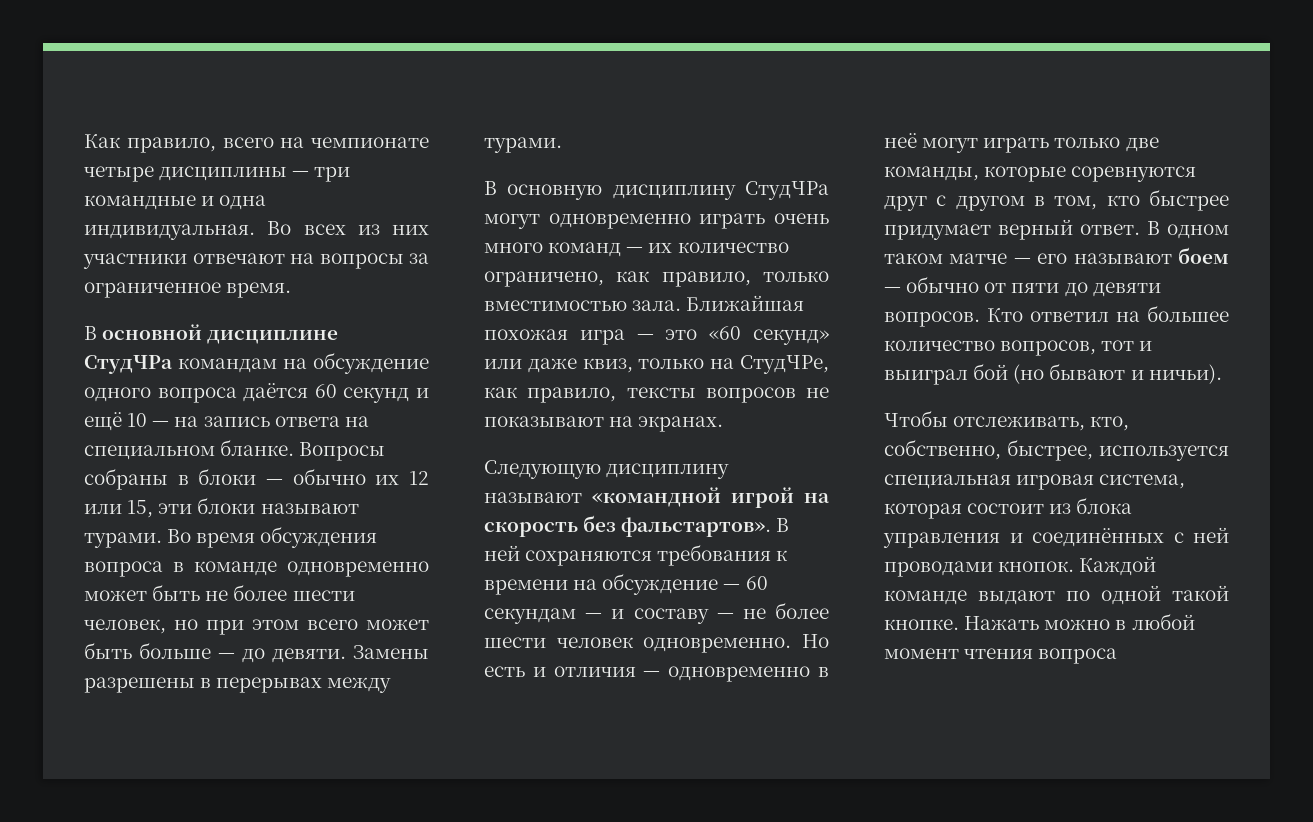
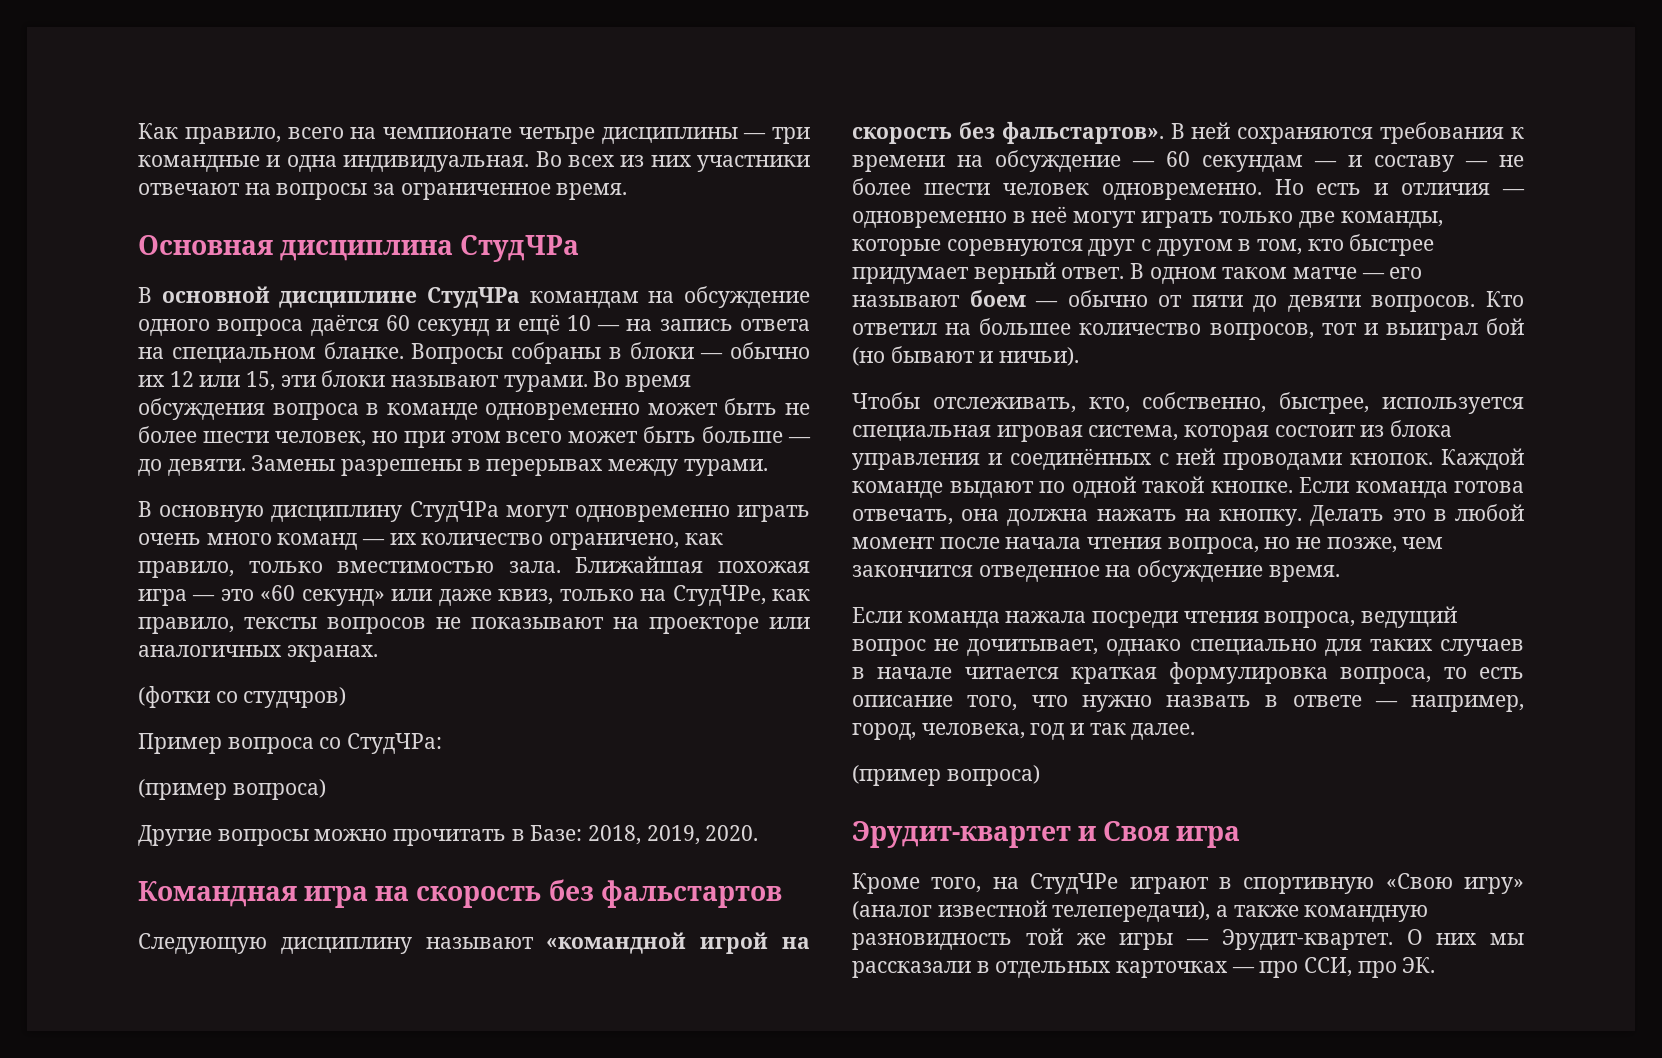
(292, 290) none -> [138,235,580,262] // Основная дисциплина СтудЧРа
[638,416,724,432] экранах. -> [649,617,810,634] [138,645,378,662] [138,686,347,708] [138,733,443,754] [138,779,326,800] [138,825,759,846] [138,879,782,908] проекторе или аналогичных экранах. // (фотки со студчров) // Пример вопроса со СтудЧРа: // (пример вопроса) // Другие вопросы можно прочитать в Базе: 2018, 2019, 2020. // Командная игра на скорость без фальстартов
[964,613,1195,630] [884,648,1118,664] Нажать можно в любой момент чтения вопроса -> [1299,477,1524,498] [852,504,1524,526] [852,537,1444,554] [852,560,1340,582] [852,606,1458,628] [852,639,1524,656] [852,662,1524,684] [852,695,1524,712] [852,723,1196,740] [852,765,1040,786] [852,821,1241,848] [852,873,1524,894] [852,900,1429,922] [852,928,1524,950] [852,957,1436,978] Если команда готова отвечать, она должна нажать на кнопку. Делать это в любой момент после начала чтения вопроса, но не позже, чем закончится отведенное на обсуждение время. // Если команда нажала посреди чтения вопроса, ведущий вопрос не дочитывает, однако специально для таких случаев в начале читается краткая формулировка вопроса, то есть описание того, что нужно назвать в ответе — например, город, человека, год и так далее. // (пример вопроса) // Эрудит-квартет и Своя игра // Кроме того, на СтудЧРе играют в спортивную «Свою игру» (аналог известной телепередачи), а также командную разновидность той же игры — Эрудит-квартет. О них мы рассказали в отдельных карточках — про ССИ, про ЭК.

